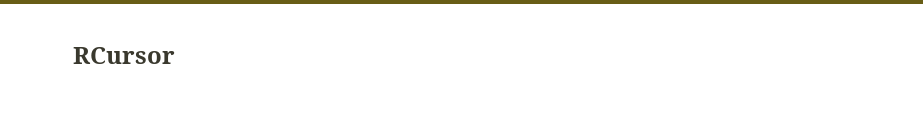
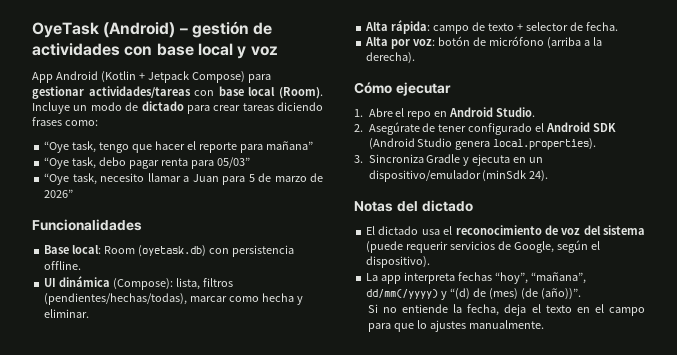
[73,47,175,64] RCursor -> [32,21,273,38] [32,43,278,59] [32,71,271,83] [32,86,323,99] [32,101,323,114] [32,117,98,126] [44,141,313,153] [44,157,250,169] [44,173,324,185] [44,189,74,198] [32,219,142,231] [44,245,294,257] [44,261,82,270] [44,276,233,290] [44,293,303,305] [44,309,90,318] [365,20,618,34] [365,36,602,49] [366,52,416,64] [354,82,451,96] [354,107,536,120] [354,122,617,135] [368,138,597,150] [354,154,544,166] [368,170,549,182] [354,200,473,212] [366,225,645,235] [366,240,600,253] [366,256,431,268] [366,272,586,284] [366,288,581,300] [367,304,645,316] [367,320,544,332] OyeTask (Android) – gestión de actividades con base local y voz // App Android (Kotlin + Jetpack Compose) para gestionar actividades/tareas con base local (Room). Incluye un modo de dictado para crear tareas diciendo frases como: // “Oye task, tengo que hacer el reporte para mañana” // “Oye task, debo pagar renta para 05/03” // “Oye task, necesito llamar a Juan para 5 de marzo de 2026” // Funcionalidades // Base local: Room (oyetask.db) con persistencia offline. // UI dinámica (Compose): lista, filtros (pendientes/hechas/todas), marcar como hecha y eliminar. // Alta rápida: campo de texto + selector de fecha. // Alta por voz: botón de micrófono (arriba a la derecha). // Cómo ejecutar // 1. Abre el repo en Android Studio. // 2. Asegúrate de tener configurado el Android SDK (Android Studio genera local.properties). // 3. Sincroniza Gradle y ejecuta en un dispositivo/emulador (minSdk 24). // Notas del dictado // El dictado usa el reconocimiento de voz del sistema (puede requerir servicios de Google, según el dispositivo). // La app interpreta fechas “hoy”, “mañana”, dd/mm(/yyyy) y “(d) de (mes) (de (año))”. // Si no entiende la fecha, deja el texto en el campo para que lo ajustes manualmente.

